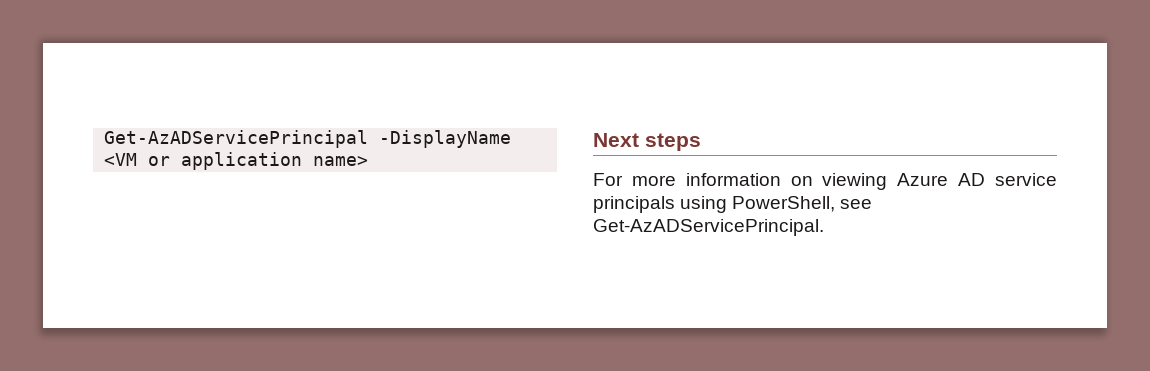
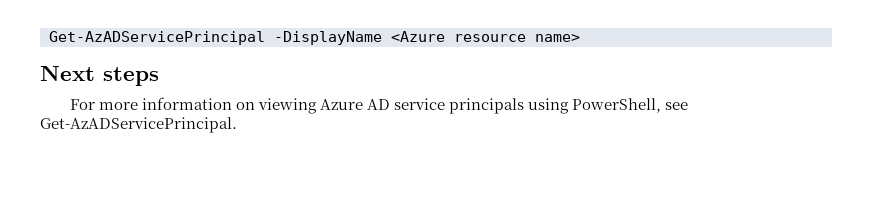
[104,152,303,170] <VM or application -> [391,31,526,42] <Azure resource

